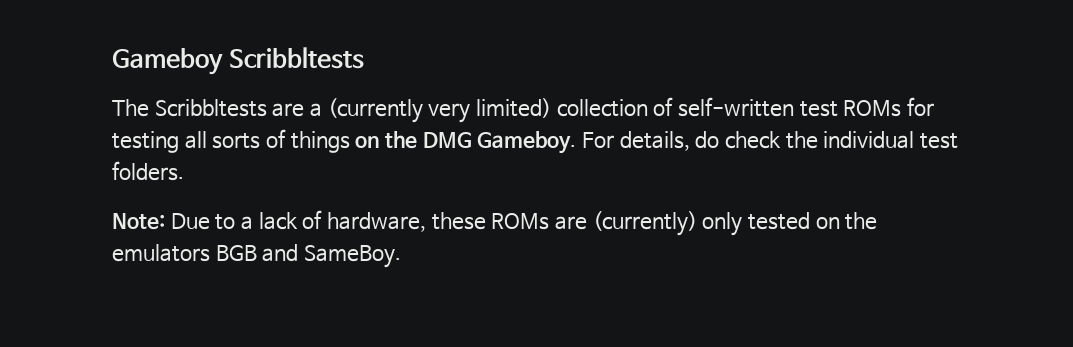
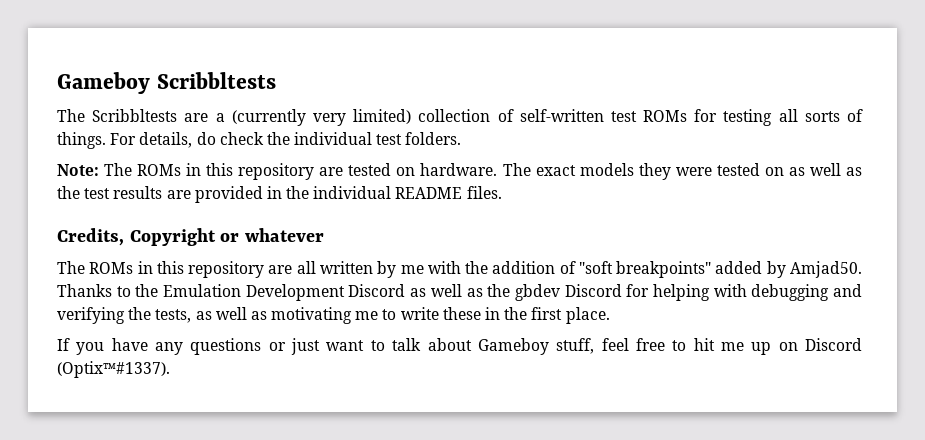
[290,131,577,154] things on the DMG Gameboy. -> [57,132,106,149] things.
[170,210,878,236] [112,244,401,268] Due to a lack of hardware, these ROMs are (currently) only tested on the emulators BGB and SameBoy. -> [104,163,863,180] [57,186,502,203] [57,228,325,246] [57,261,863,278] [57,284,862,301] [57,307,610,324] [57,338,863,355] [57,361,170,378] The ROMs in this repository are tested on hardware. The exact models they were tested on as well as the test results are provided in the individual README files. // Credits, Copyright or whatever // The ROMs in this repository are all written by me with the addition of "soft breakpoints" added by Amjad50. Thanks to the Emulation Development Discord as well as the gbdev Discord for helping with debugging and verifying the tests, as well as motivating me to write these in the first place. // If you have any questions or just want to talk about Gameboy stuff, feel free to hit me up on Discord (Optix™#1337).

